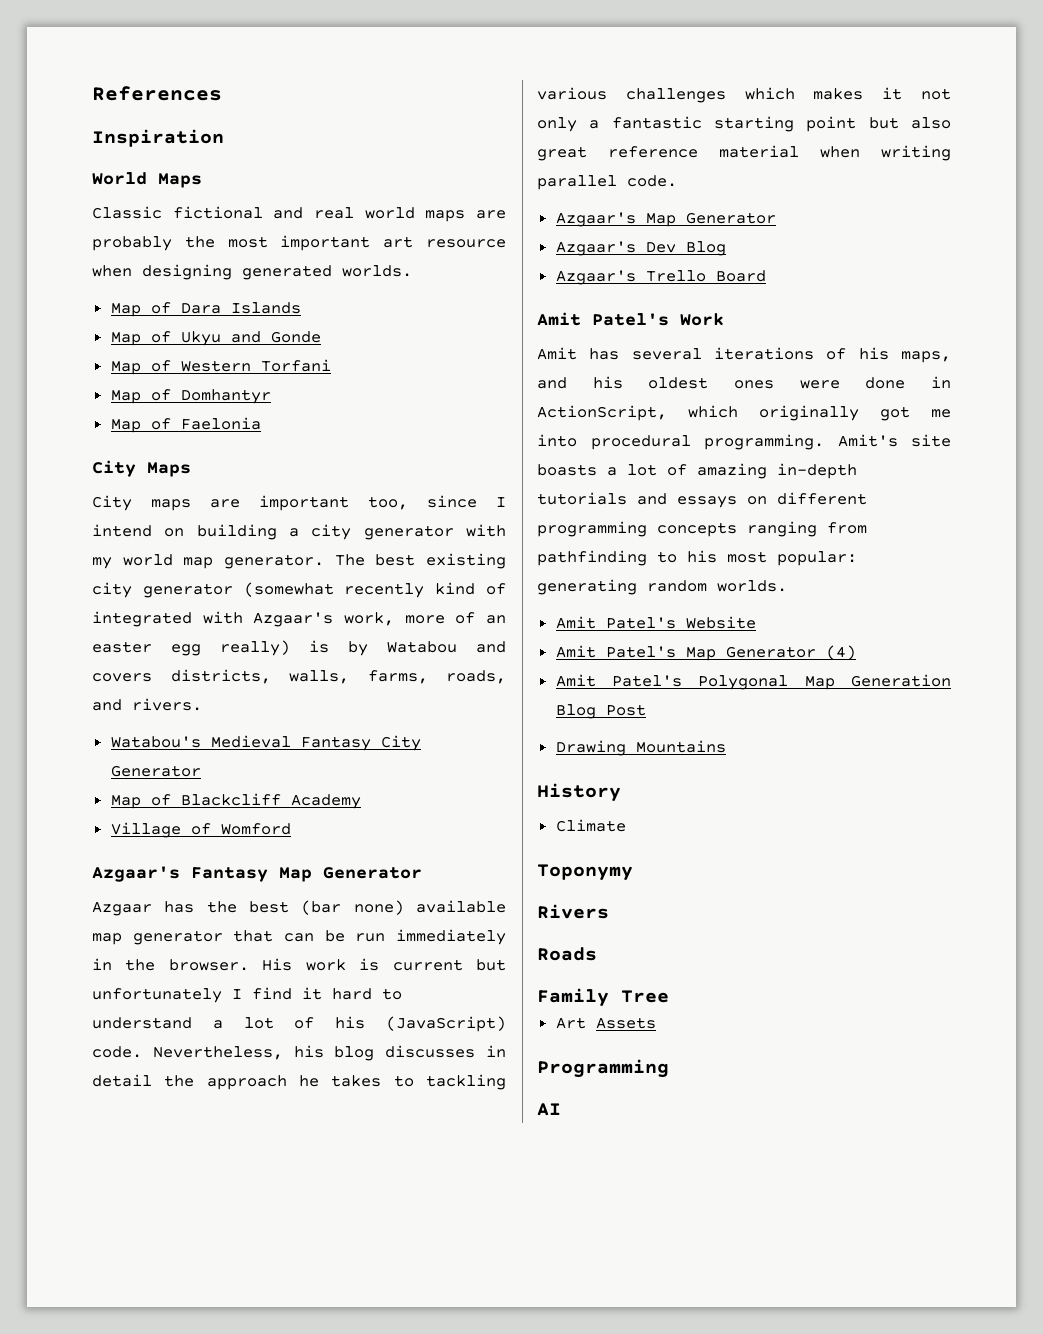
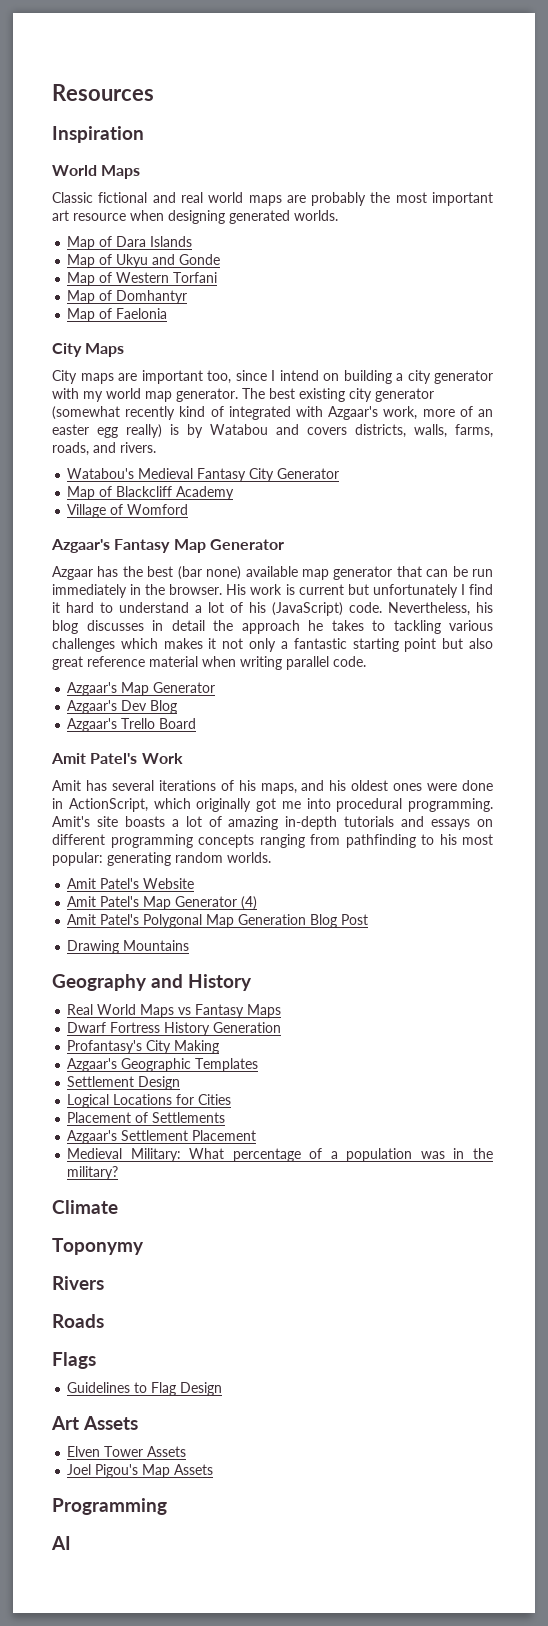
[92,86,222,101] References -> [52,84,154,101] Resources
(726, 746) none -> [52,974,184,991] Geography and
[555,819,626,832] [537,864,633,881] [537,904,609,919] [537,947,597,961] [537,988,669,1007] [555,1017,586,1029] Climate // Toponymy // Rivers // Roads // Family Tree // Art -> [67,1004,282,1018] [67,1022,282,1036] [67,1040,220,1054] [67,1058,259,1072] [67,1076,181,1090] [67,1094,232,1108] [67,1112,226,1123] [67,1130,257,1144] [67,1148,494,1162] [67,1166,119,1180] [52,1200,118,1214] [52,1238,144,1255] [52,1276,104,1290] [52,1314,104,1328] [52,1352,96,1369] [67,1382,223,1396] [51,1416,139,1430] [67,1446,187,1457] [67,1464,171,1478] Real World Maps vs Fantasy Maps // Dwarf Fortress History Generation // Profantasy's City Making // Azgaar's Geographic Templates // Settlement Design // Logical Locations for Cities // Placement of Settlements // Azgaar's Settlement Placement // Medieval Military: What percentage of a population was in the military? // Climate // Toponymy // Rivers // Roads // Flags // Guidelines to Flag Design // Art Assets // Elven Tower Assets // Joel Pigou's Map

